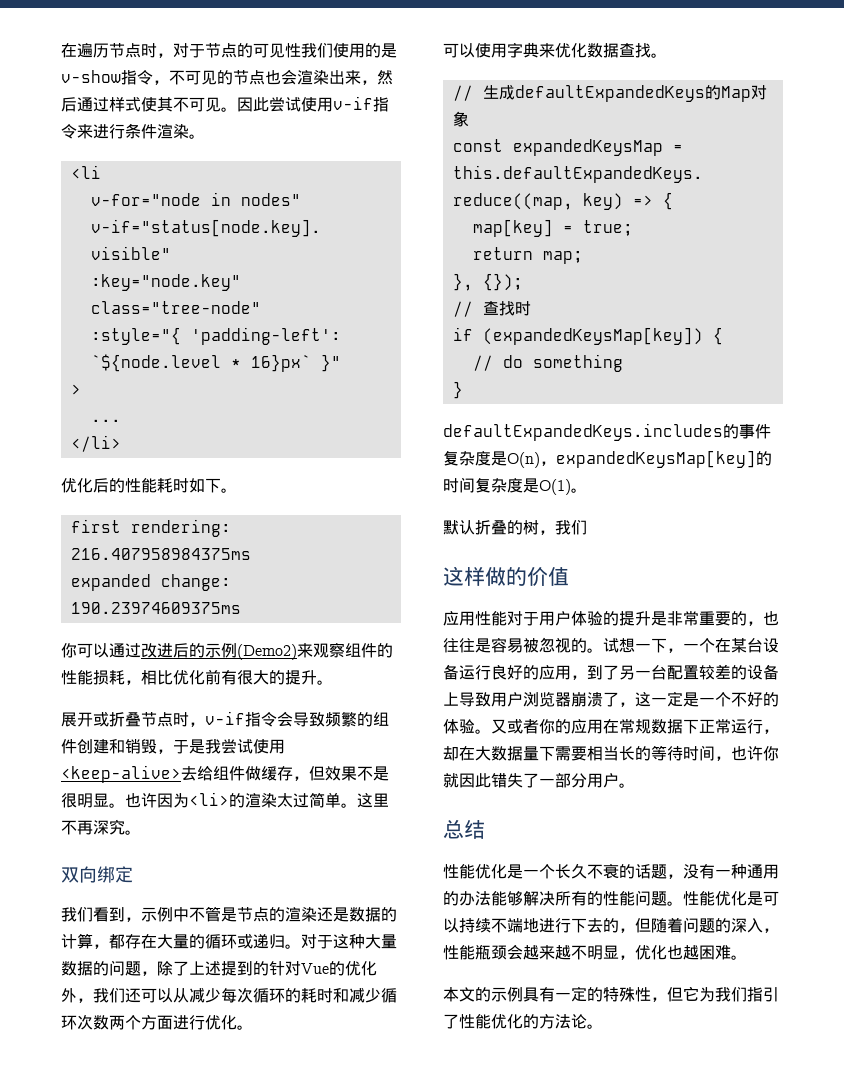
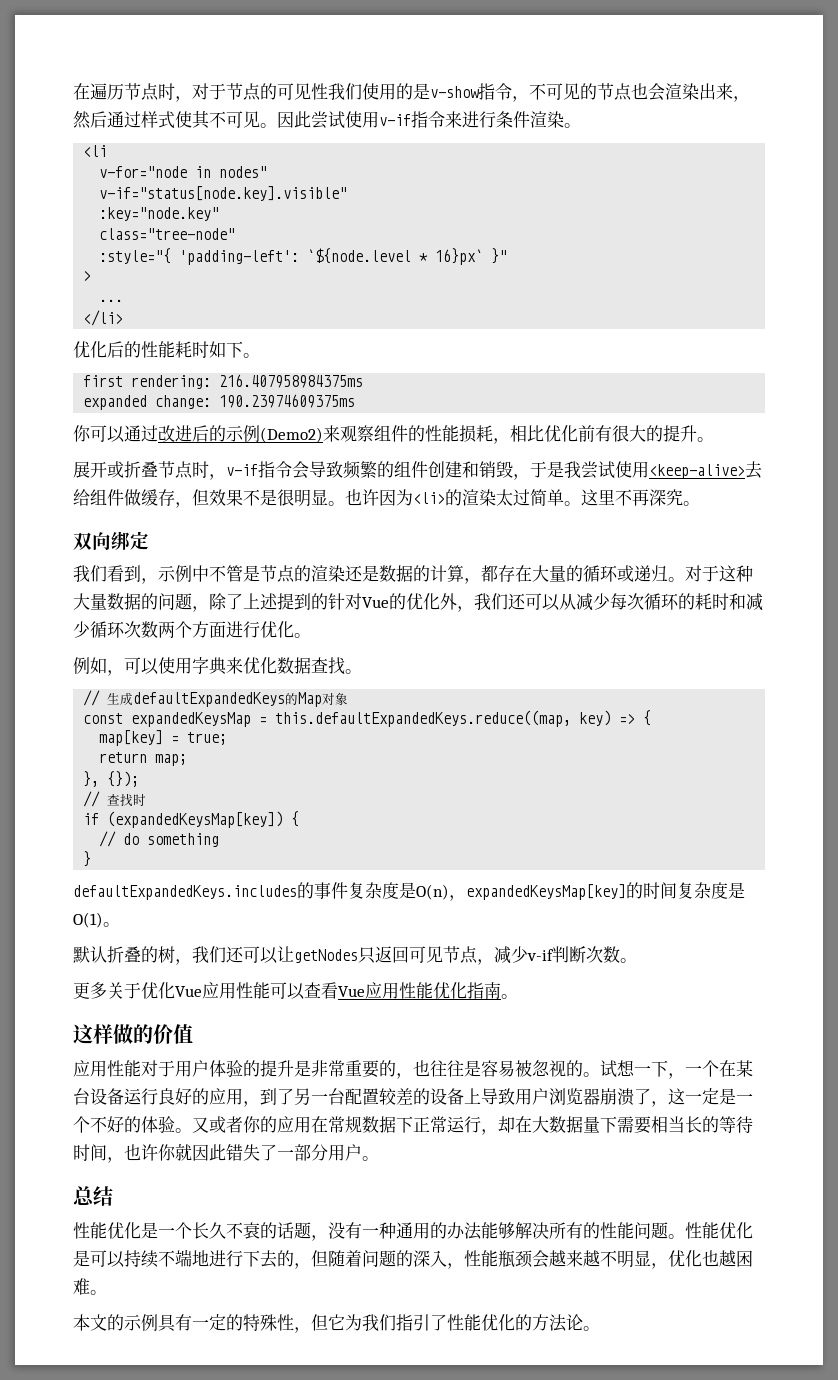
(253, 1027) none -> [73,657,124,676] 例如，
(587, 527) none -> [226,946,637,965] [73,982,518,1000] 还可以让getNodes只返回可见节点，减少v-if判断次数。 // 更多关于优化Vue应用性能可以查看Vue应用性能优化指南。

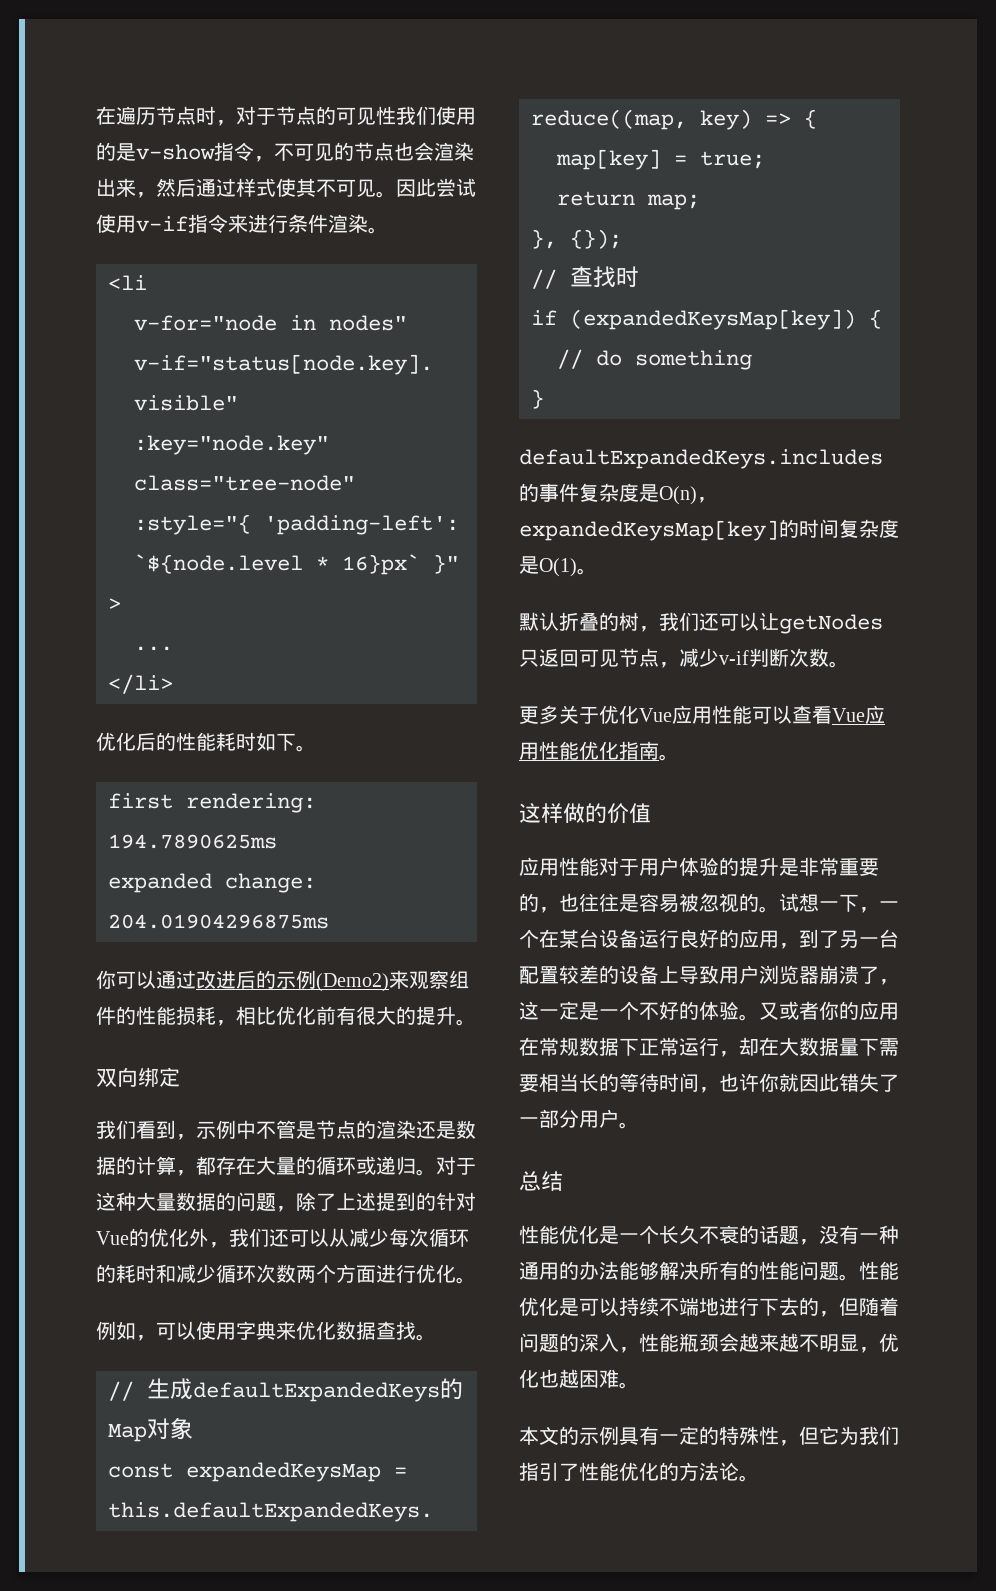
[219,374,364,388] 216.407958984375ms -> [108,834,277,849] 194.7890625ms
[219,394,356,408] 190.23974609375ms -> [108,914,329,929] 204.01904296875ms
[73,461,762,480] [73,489,700,508] // 展开或折叠节点时，v-if指令会导致频繁的组件创建和销毁，于是我尝试使用<keep-alive>去给组件做缓存，但效果不是很明显。也许因为<li>的渲染太过简单。这里不再深究。 -> (476, 1022) none

